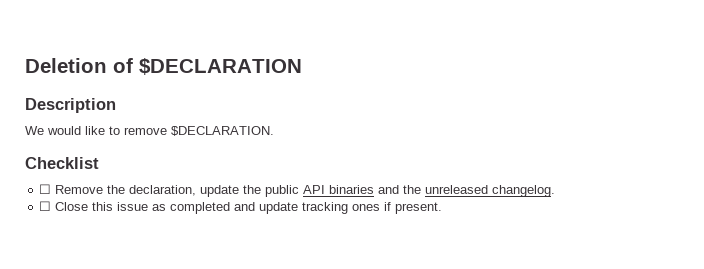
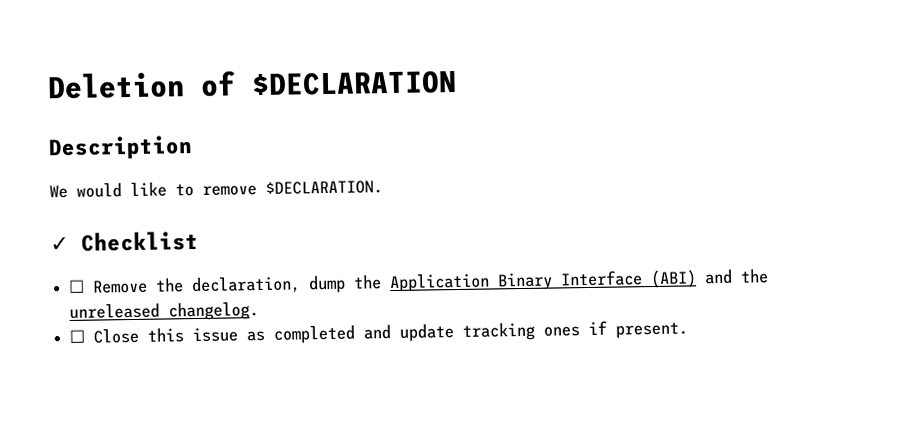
(274, 131) none -> [50,236,69,252] ✓
[200,185,375,197] update the public API binaries -> [308,269,698,294] dump the Application Binary Interface (ABI)

